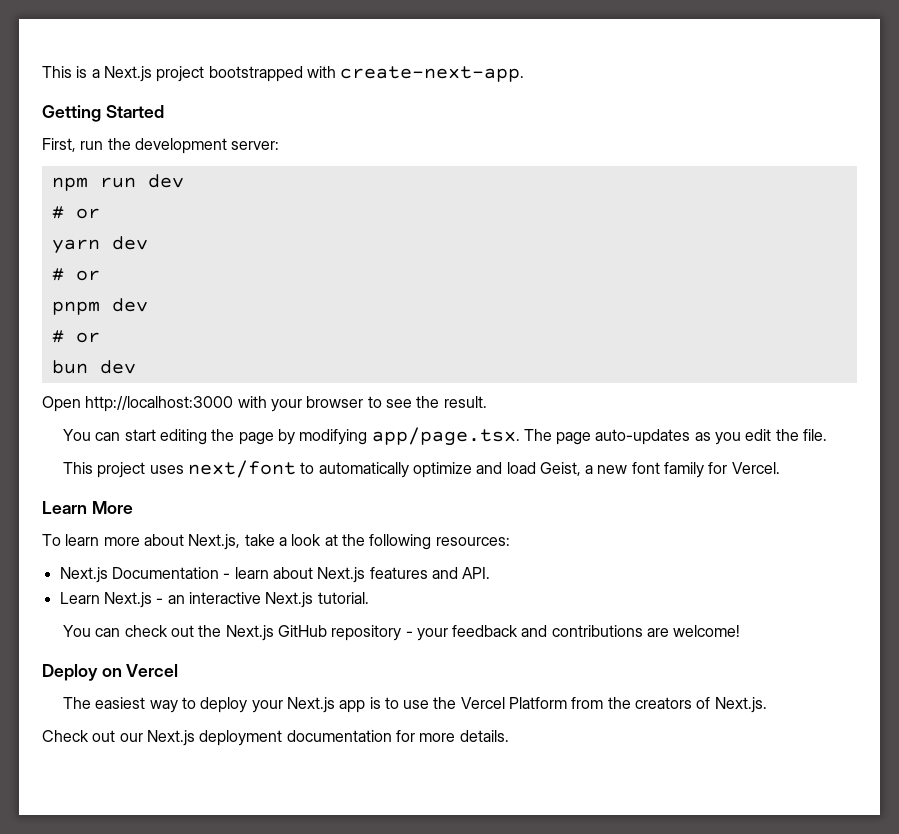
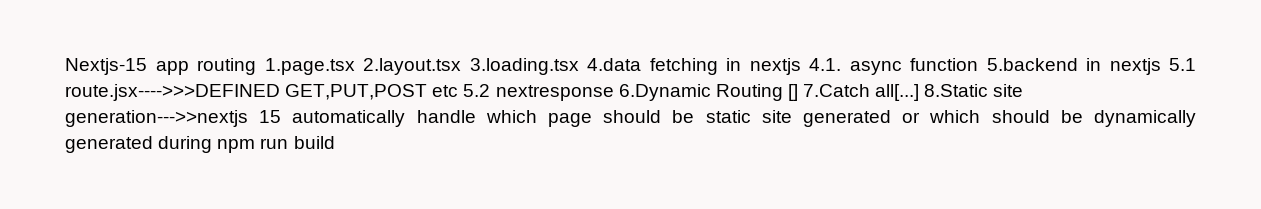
[42,66,525,82] [42,105,164,122] [42,138,280,154] [51,174,184,191] [51,206,100,219] [51,236,148,254] [51,268,100,281] [51,298,148,315] [51,330,100,343] [51,360,136,374] [42,396,487,412] [62,427,828,446] [62,460,780,478] [42,501,133,514] [42,534,510,550] [59,567,491,583] [59,592,369,608] [62,625,741,641] [42,664,179,681] [62,697,767,713] [42,730,509,746] This is a Next.js project bootstrapped with create-next-app. // Getting Started // First, run the development server: // npm run dev // # or // yarn dev // # or // pnpm dev // # or // bun dev // Open http://localhost:3000 with your browser to see the result. // You can start editing the page by modifying app/page.tsx. The page auto-updates as you edit the file. // This project uses next/font to automatically optimize and load Geist, a new font family for Vercel. // Learn More // To learn more about Next.js, take a look at the following resources: // Next.js Documentation - learn about Next.js features and API. // Learn Next.js - an interactive Next.js tutorial. // You can check out the Next.js GitHub repository - your feedback and contributions are welcome! // Deploy on Vercel // The easiest way to deploy your Next.js app is to use the Vercel Platform from the creators of Next.js. // Check out our Next.js deployment documentation for more details. -> [65,58,1196,75] [65,84,1024,101] [65,110,1197,127] [65,136,335,153] Nextjs-15 app routing 1.page.tsx 2.layout.tsx 3.loading.tsx 4.data fetching in nextjs 4.1. async function 5.backend in nextjs 5.1 route.jsx---->>>DEFINED GET,PUT,POST etc 5.2 nextresponse 6.Dynamic Routing [] 7.Catch all[...] 8.Static site generation--->>nextjs 15 automatically handle which page should be static site generated or which should be dynamically generated during npm run build

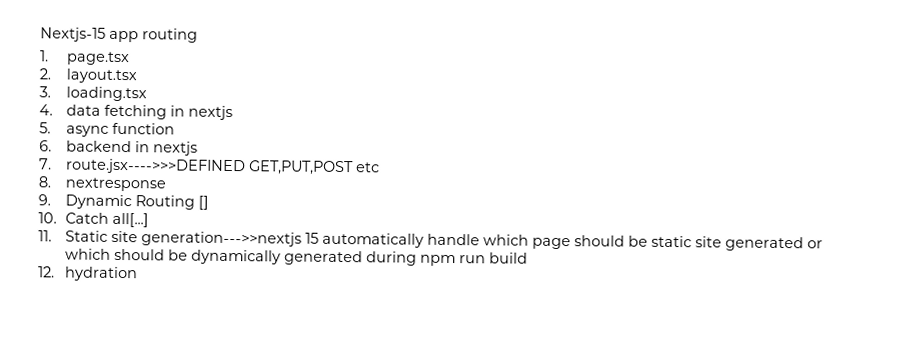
[264,58,641,75] 1.page.tsx 2.layout.tsx 3.loading.tsx 4.data -> [40,50,131,66] [39,68,138,84] [39,86,148,102] [39,104,102,116] // 1. page.tsx // 2. layout.tsx // 3. loading.tsx // 4. data
[809,58,841,71] 4.1. -> [39,122,51,134] // 5.
[986,58,1196,75] 5.backend in nextjs 5.1 -> [39,140,199,156] [39,158,52,170] // 6. backend in nextjs // 7.
[463,84,491,97] 5.2 -> [38,176,51,188] // 8.
[618,84,711,101] 6.Dynamic -> [38,194,133,210] // 9. Dynamic
[803,84,871,97] 7.Catch -> [38,212,110,224] // 10. Catch
[924,84,989,97] 8.Static -> [38,230,109,242] // 11. Static
(335, 142) none -> [38,266,139,282] // 12. hydration

